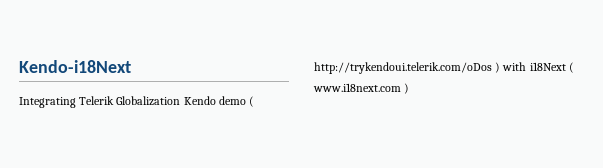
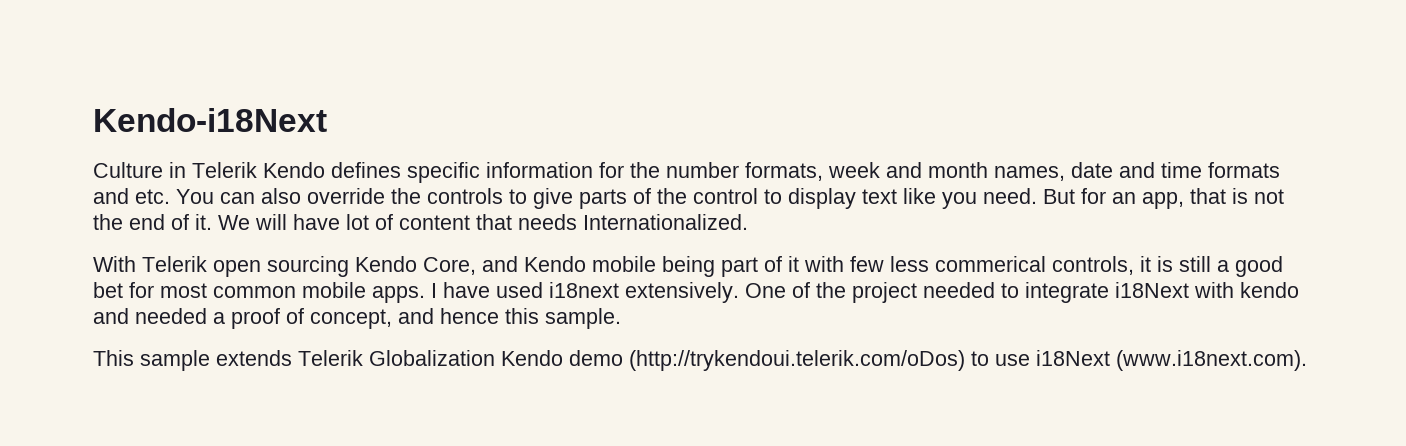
[19,96,255,108] [314,62,574,74] [313,83,410,94] Integrating Telerik Globalization Kendo demo ( http://trykendoui.telerik.com/oDos ) with i18Next ( www.i18next.com ) -> [93,162,1280,183] [93,188,1284,209] [93,214,748,230] [93,256,1283,277] [93,282,1299,303] [93,308,621,329] [93,350,1307,371] Culture in Telerik Kendo defines specific information for the number formats, week and month names, date and time formats and etc. You can also override the controls to give parts of the control to display text like you need. But for an app, that is not the end of it. We will have lot of content that needs Internationalized. // With Telerik open sourcing Kendo Core, and Kendo mobile being part of it with few less commerical controls, it is still a good bet for most common mobile apps. I have used i18next extensively. One of the project needed to integrate i18Next with kendo and needed a proof of concept, and hence this sample. // This sample extends Telerik Globalization Kendo demo (http://trykendoui.telerik.com/oDos) to use i18Next (www.i18next.com).

